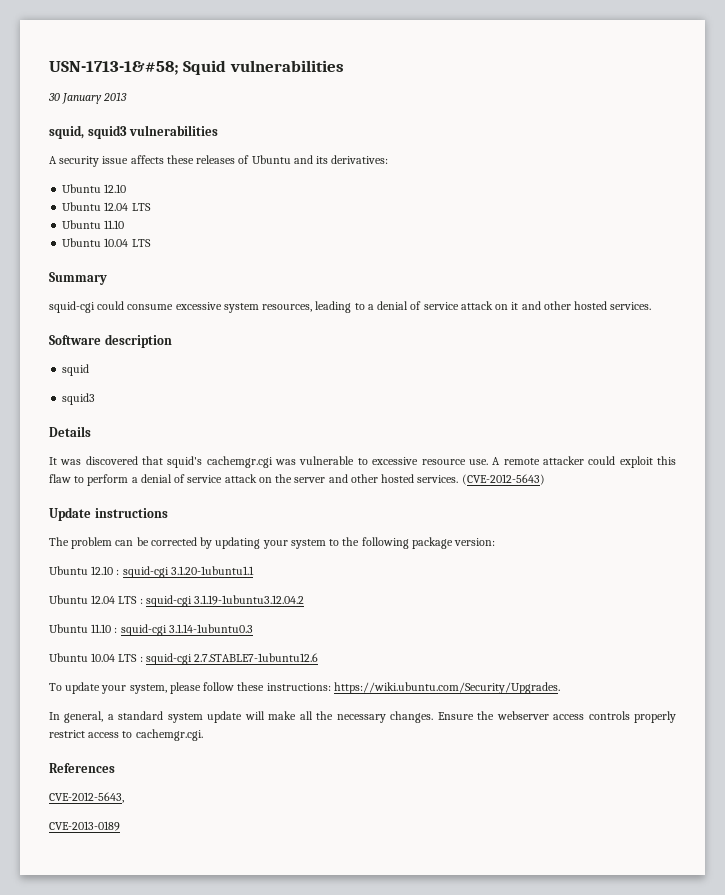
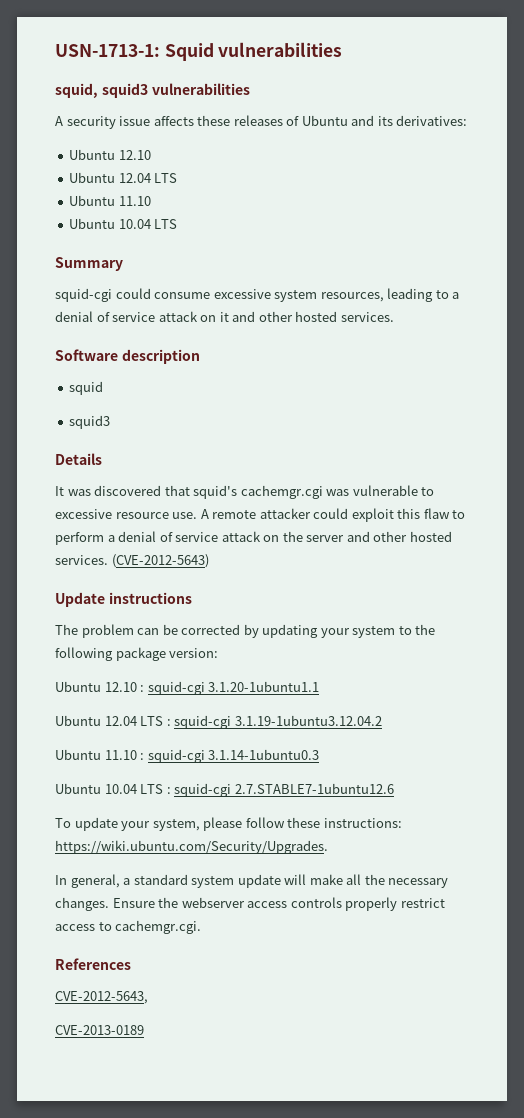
[49,61,179,75] USN-1713-1&#58; -> [55,44,160,57] USN-1713-1:
[48,92,128,104] // 30 January 2013 -> (343, 49) none

